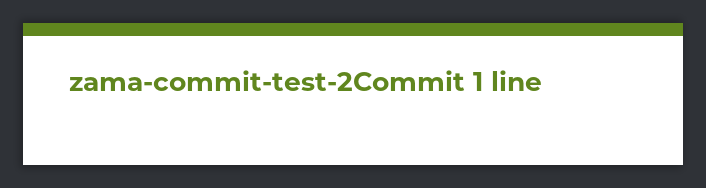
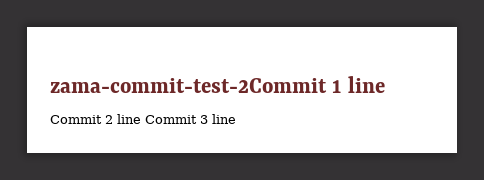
(542, 80) none -> [50,114,236,124] // Commit 2 line Commit 3 line

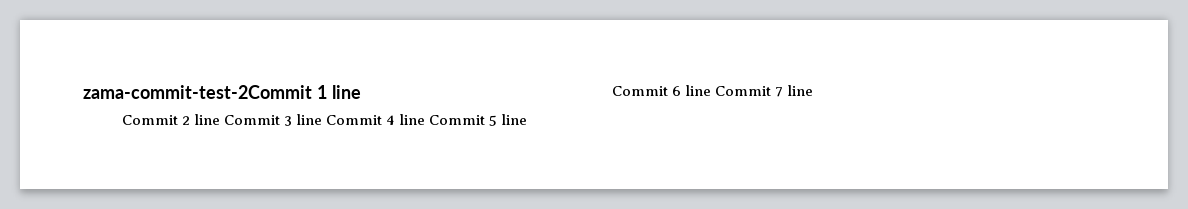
(236, 119) none -> [326,114,528,126] [612,85,814,97] Commit 4 line Commit 5 line Commit 6 line Commit 7 line

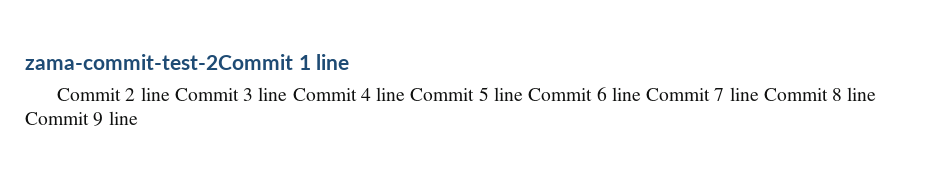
(814, 90) none -> [763,87,877,101] [25,111,138,126] Commit 8 line Commit 9 line

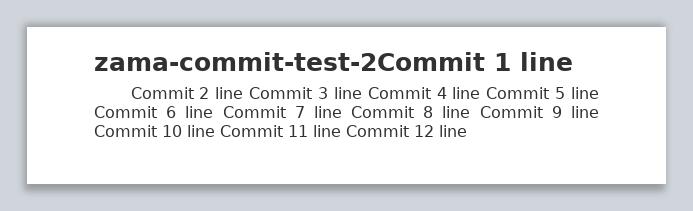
(138, 118) none -> [94,125,467,137] Commit 10 line Commit 11 line Commit 12 line

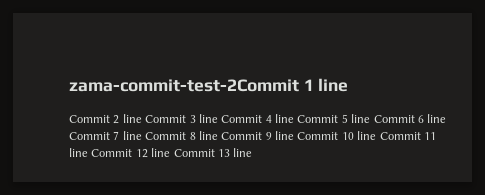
(467, 131) none -> [173,148,253,157] Commit 13 line

